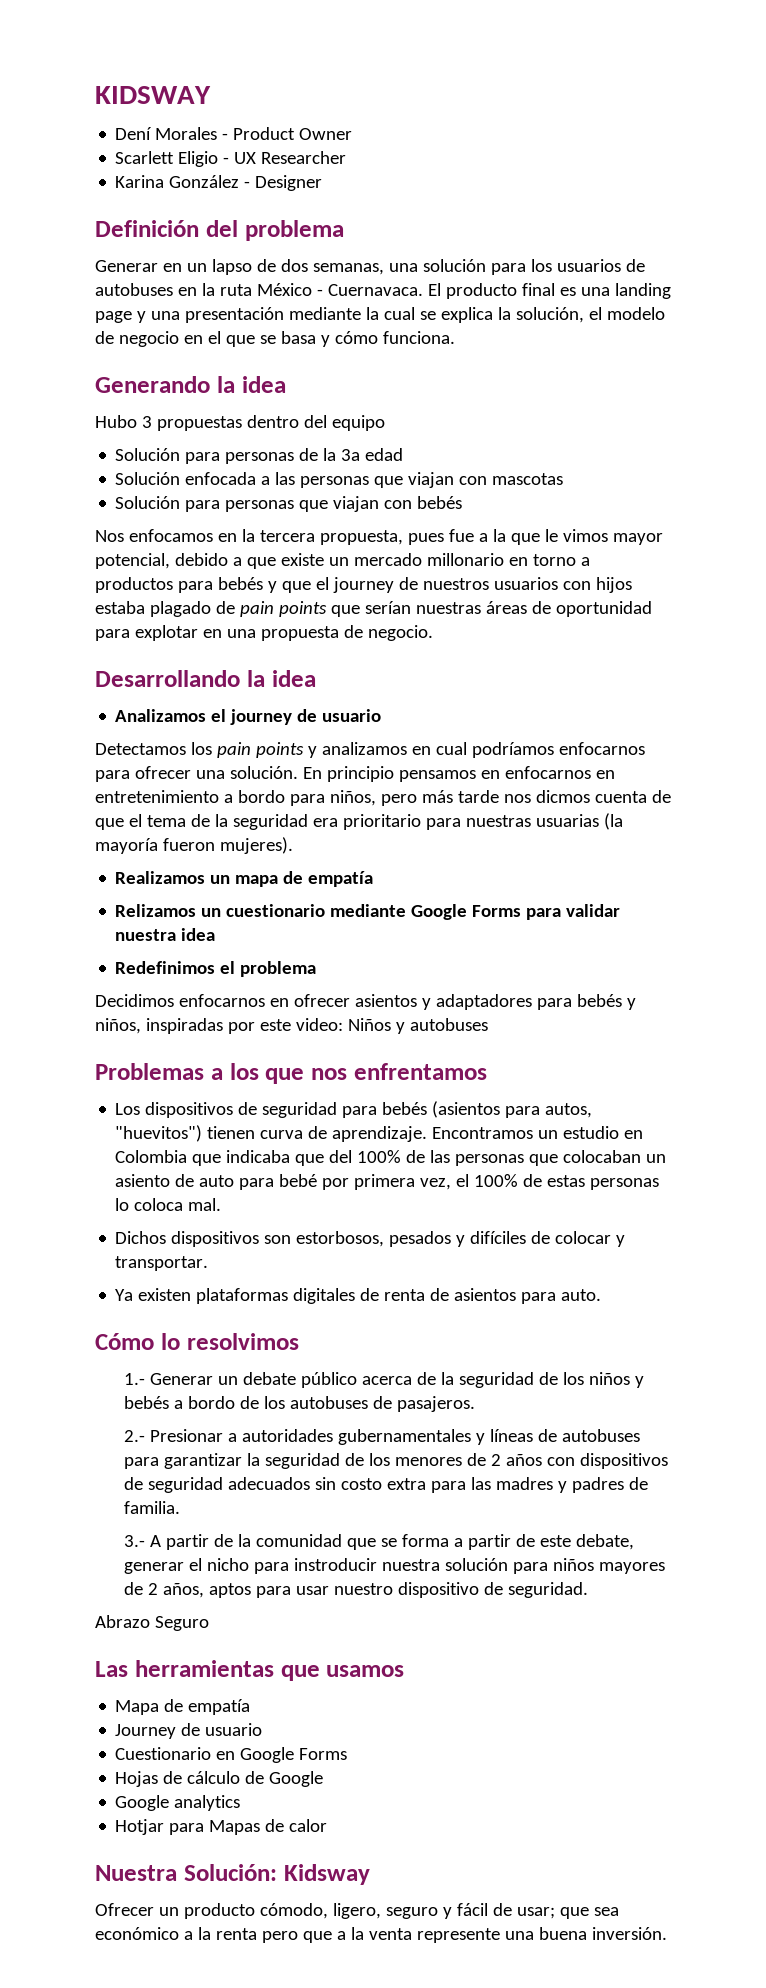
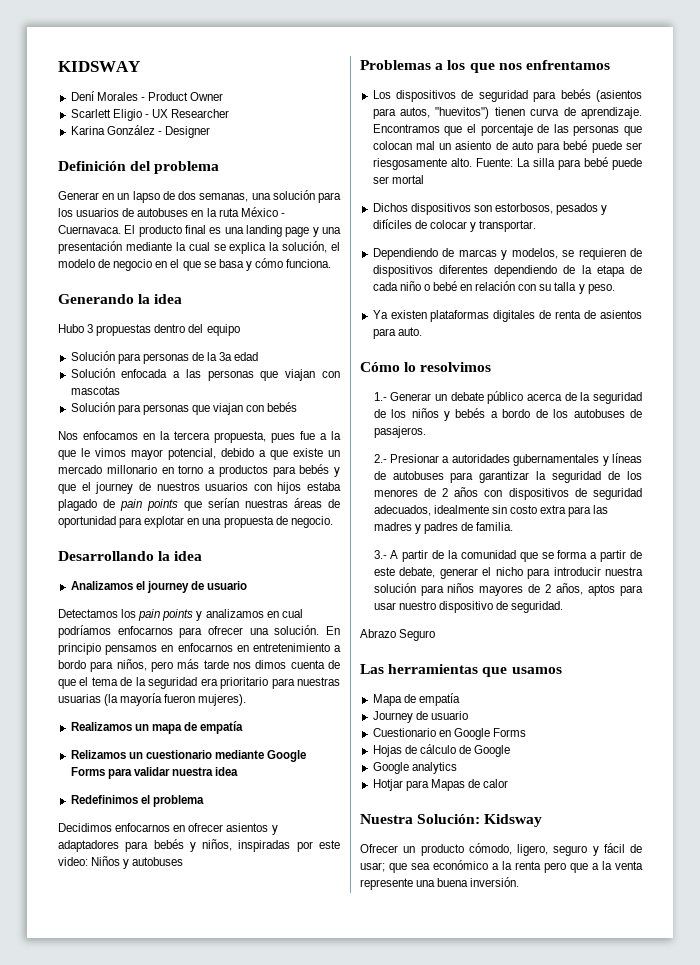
[535,790,590,803] dicmos -> [255,660,287,669] dimos
[538,1126,644,1139] [115,1150,402,1166] un estudio en Colombia que indicaba que del 100% -> [444,124,533,136] que el porcentaje
[563,1150,642,1163] colocaban -> [372,141,435,150] colocan mal
[322,1174,660,1190] [115,1198,222,1211] por primera vez, el 100% de estas personas lo coloca mal. -> [591,141,642,153] [372,157,642,170] [372,175,424,184] puede ser riesgosamente alto. Fuente: La silla para bebé puede ser mortal
(209, 1263) none -> [372,248,642,260] [372,265,642,277] [372,281,615,294] // Dependiendo de marcas y modelos, se requieren de dispositivos diferentes dependiendo de la etapa de cada niño o bebé en relación con su talla y peso.
[227,1477,310,1490] adecuados -> [373,505,489,516] adecuados, idealmente
[293,1558,377,1571] instroducir -> [553,567,601,576] introducir

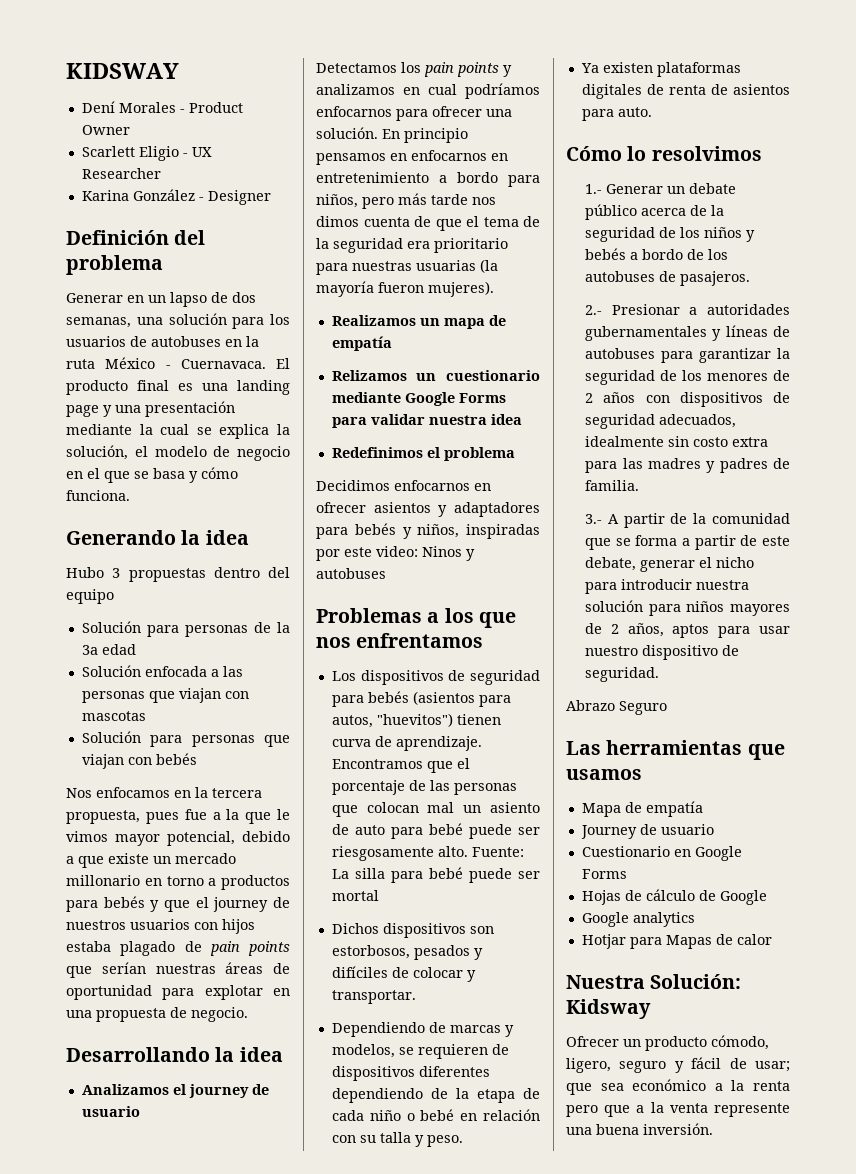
[91,856,121,866] Niños -> [422,546,462,557] Ninos

